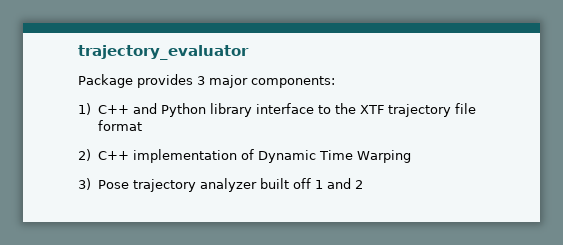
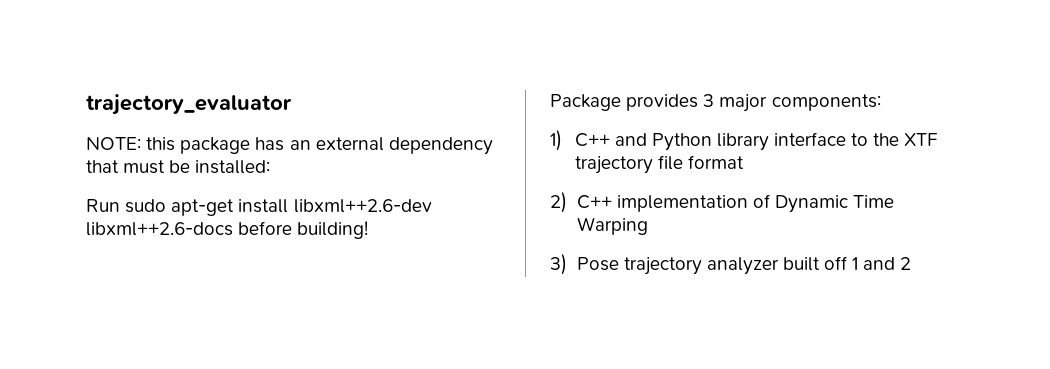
(249, 52) none -> [86,137,493,155] [86,160,271,174] [86,199,432,216] [86,221,369,239] // NOTE: this package has an external dependency that must be installed: // Run sudo apt-get install libxml++2.6-dev libxml++2.6-docs before building!

